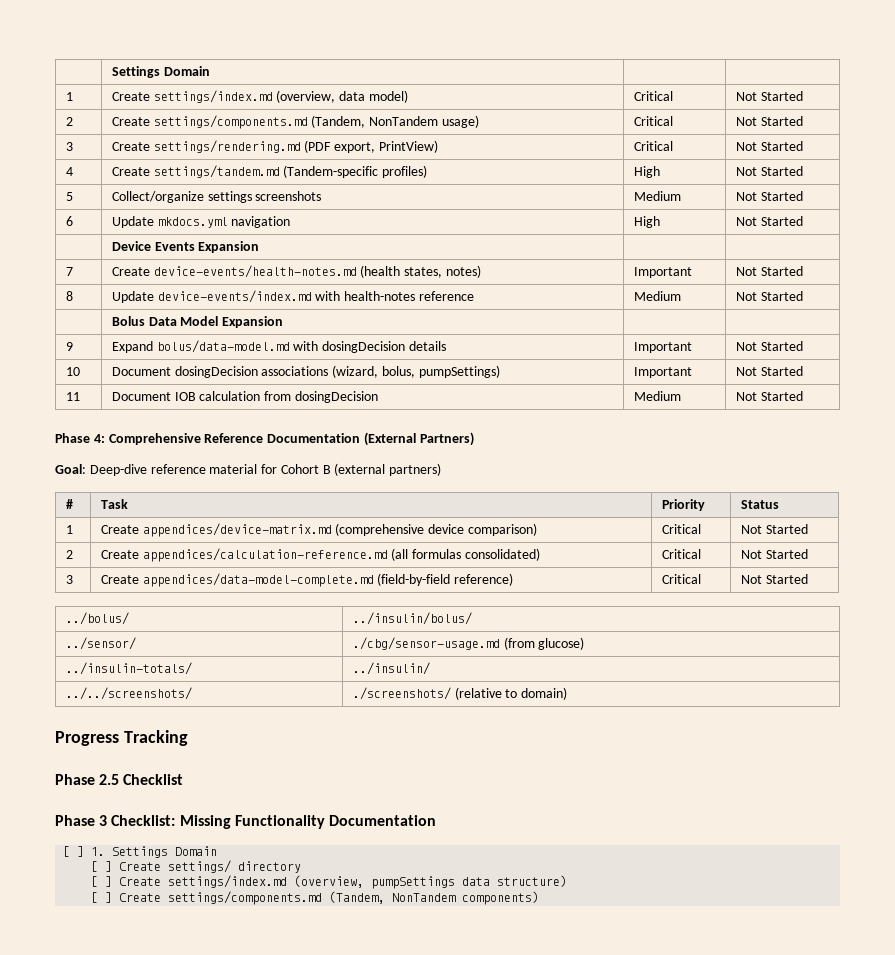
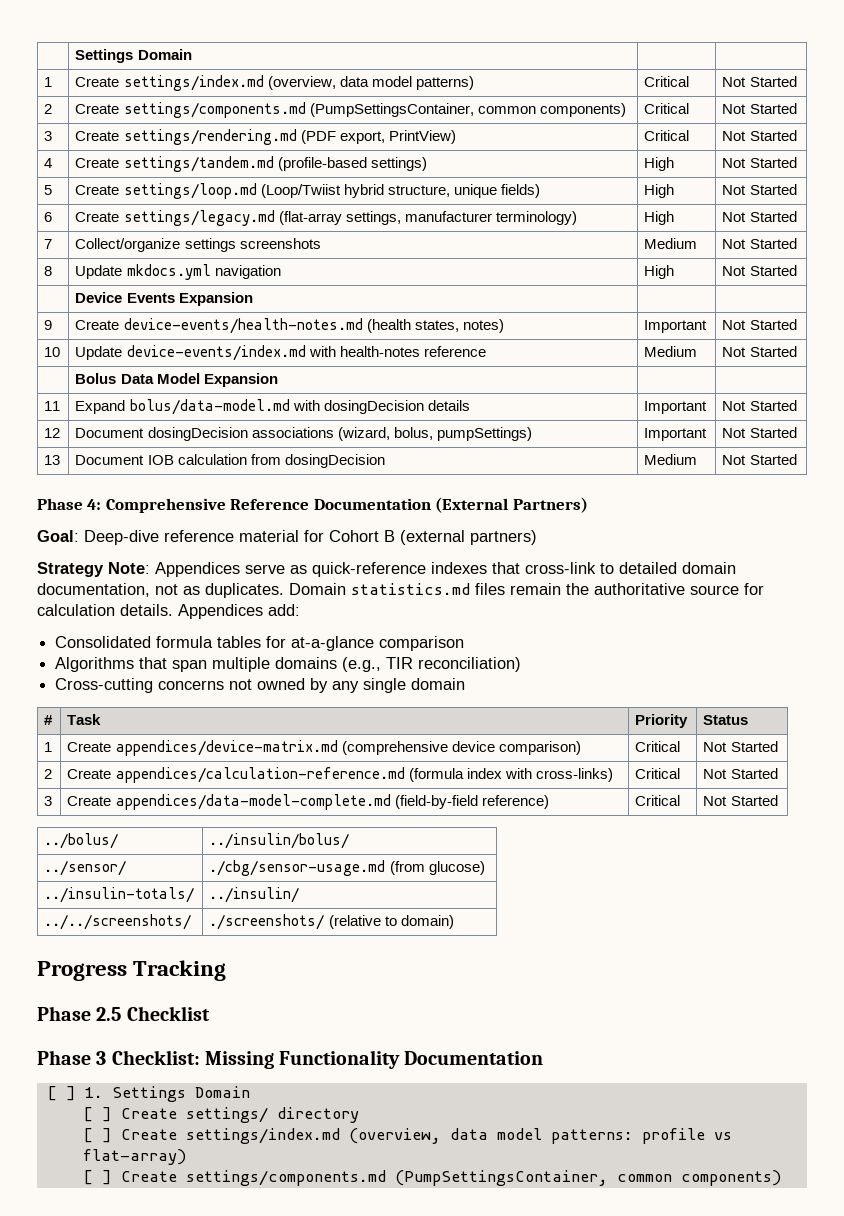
[369,90,409,103] model) -> [371,76,474,90] model patterns)
[311,115,480,128] (Tandem, NonTandem usage) -> [309,103,626,117] (PumpSettingsContainer, common components)
[283,165,428,178] (Tandem-specific profiles) -> [277,157,427,171] (profile-based settings)
(73, 196) none -> [75,183,540,199] [644,184,675,198] [722,184,797,195] [44,212,53,222] [75,210,577,226] [644,211,675,225] [722,211,797,222] [44,239,53,249] | Create settings/loop.md (Loop/Twiist hybrid structure, unique fields) | High | Not Started // 6 | Create settings/legacy.md (flat-array settings, manufacturer terminology) | High | Not Started // 7
[65,216,73,226] 6 -> [44,266,53,276] 8
[65,267,73,276] 7 -> [44,320,53,330] 9
[65,291,73,301] 8 -> [44,347,61,357] 10
[65,342,73,351] 9 -> [44,401,61,411] 11
[65,367,80,376] 10 -> [44,428,61,438] 12
[65,392,80,401] 11 -> [44,455,61,465] 13
(442, 469) none -> [37,562,736,577] [37,583,764,598] [37,604,300,619] [55,636,465,651] [55,657,522,672] [55,678,466,693] // Strategy Note: Appendices serve as quick-reference indexes that cross-link to detailed domain documentation, not as duplicates. Domain statistics.md files remain the authoritative source for calculation details. Appendices add: // Consolidated formula tables for at-a-glance comparison // Algorithms that span multiple domains (e.g., TIR reconciliation) // Cross-cutting concerns not owned by any single domain
[391,548,541,561] (all formulas consolidated) -> [408,768,613,782] (formula index with cross-links)
[371,875,568,889] pumpSettings data structure) -> [449,1128,732,1144] [82,1149,186,1165] data model patterns: profile vs flat-array)
[329,891,457,904] (Tandem, NonTandem -> [394,1170,672,1186] (PumpSettingsContainer, common

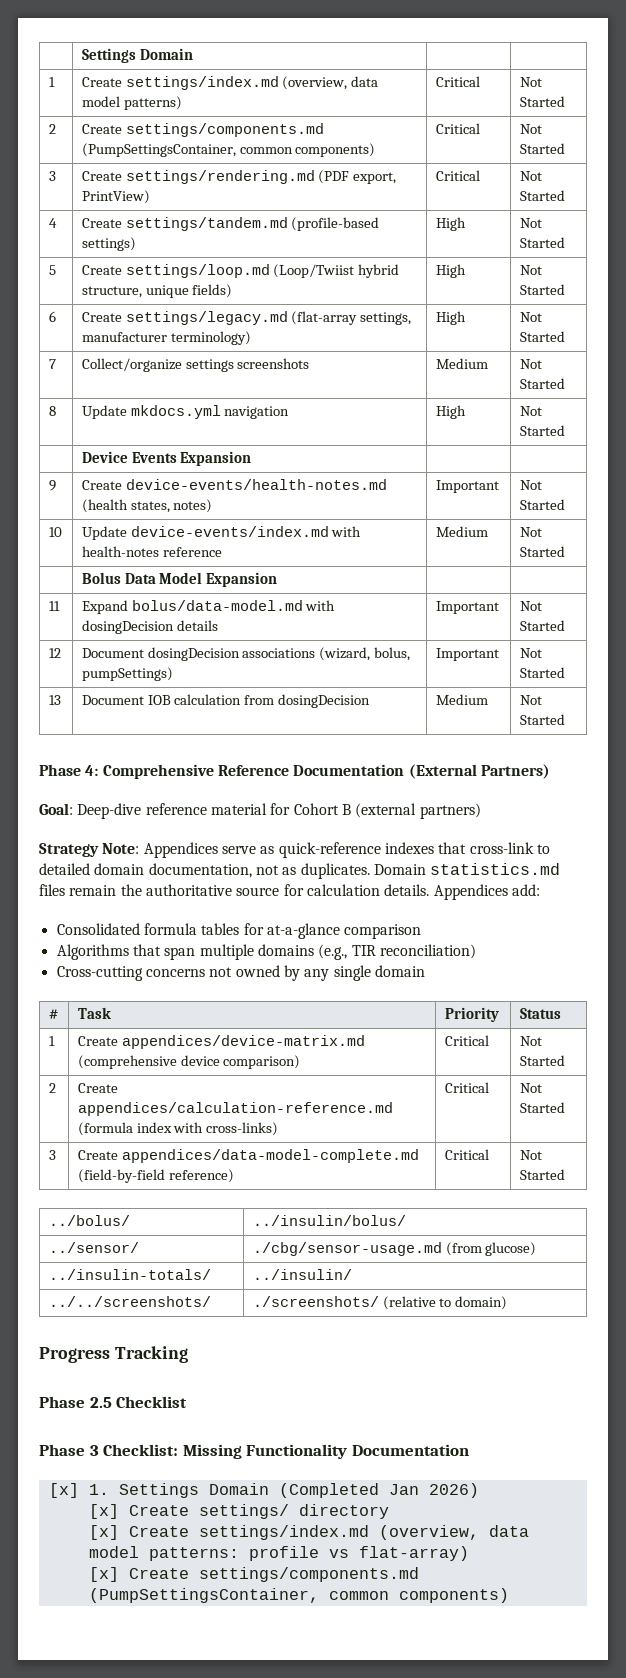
[46,1086,76,1101] [ ] -> [48,1483,79,1498] [x]
[82,1107,112,1122] // [ ] -> [278,1483,479,1498] [88,1504,119,1519] (Completed Jan 2026) // [x]
[82,1128,112,1143] [ ] -> [88,1525,119,1540] [x]
[82,1170,112,1185] [ ] -> [88,1567,119,1582] [x]

